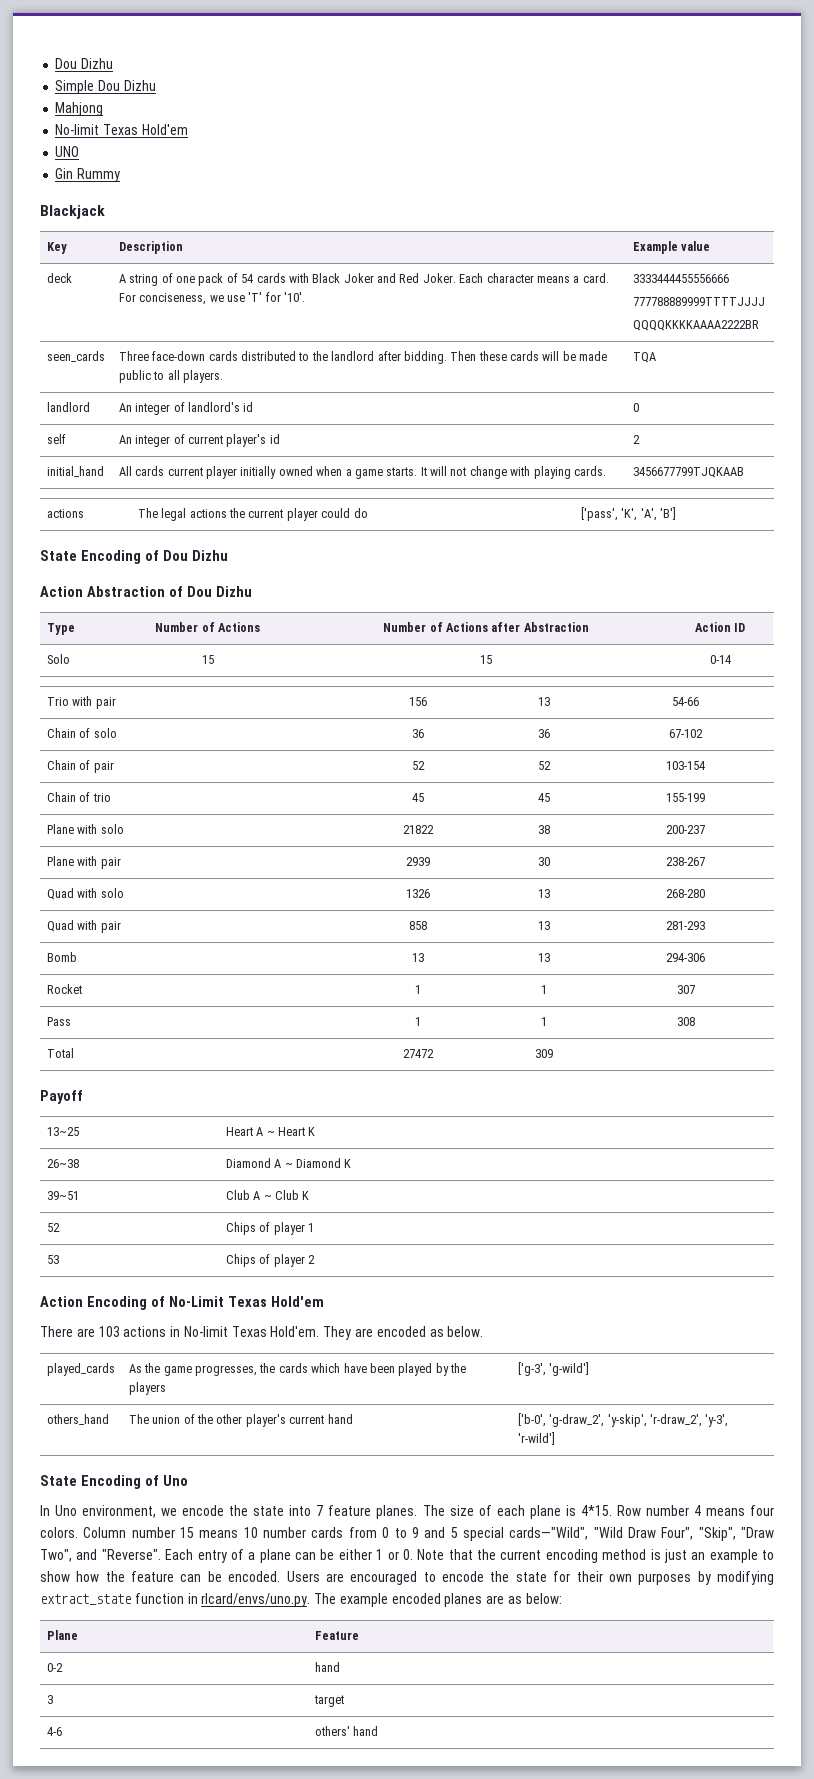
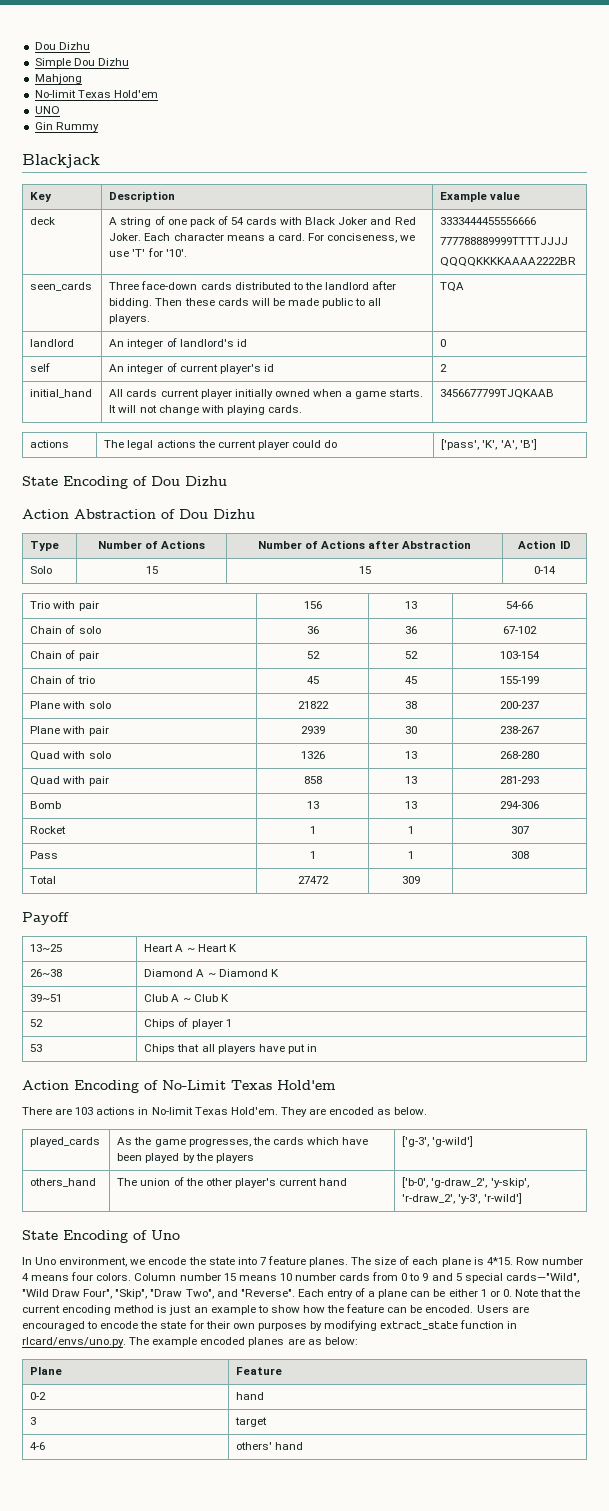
[259,1254,316,1267] of player 2 -> [177,1044,317,1054] that all players have put in

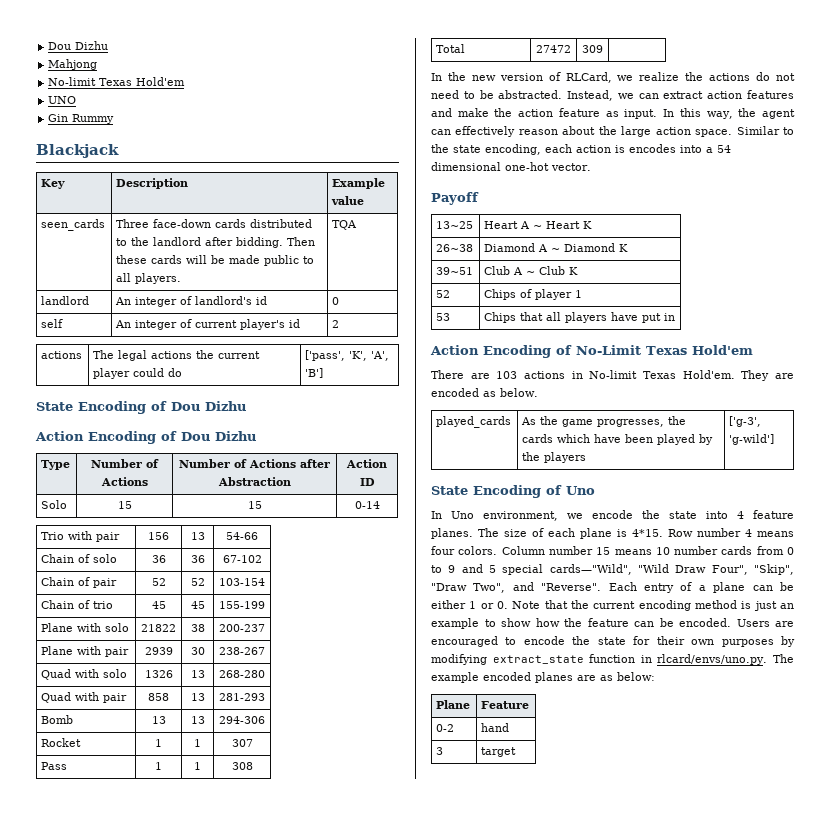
[34,42,90,50] [34,58,129,68] Dou Dizhu // Simple Dou Dizhu -> [48,41,109,50] Dou Dizhu
[30,217,56,225] [109,216,416,227] [109,233,416,243] [109,248,187,257] [440,217,537,225] [440,237,569,245] [440,257,577,267] // deck | A string of one pack of 54 cards with Black Joker and Red Joker. Each character means a card. For conciseness, we use 'T' for '10'. | 3333444455556666 // 777788889999TTTTJJJJ // QQQQKKKKAAAA2222BR -> (365, 200) none
[30,389,93,398] [109,389,424,399] [109,405,302,415] [440,389,555,399] // initial_hand | All cards current player initially owned when a game starts. It will not change with playing cards. | 3456677799TJQKAAB -> (340, 324) none
[74,509,156,519] Abstraction -> [88,431,156,444] Encoding
(420, 880) none -> [431,72,795,83] [431,90,794,101] [431,108,795,119] [431,126,795,137] [431,144,731,155] [431,162,591,171] // In the new version of RLCard, we realize the actions do not need to be abstracted. Instead, we can extract action features and make the action feature as input. In this way, the agent can effectively reason about the large action space. Similar to the state encoding, each action is encodes into a 54 dimensional one-hot vector.
[30,1178,97,1187] [117,1177,348,1188] [402,1177,529,1188] [402,1193,522,1204] // others_hand | The union of the other player's current hand | ['b-0', 'g-draw_2', 'y-skip', 'r-draw_2', 'y-3', 'r-wild'] -> (775, 439) none
[259,1257,266,1265] 7 -> [737,511,744,519] 4
[30,1442,46,1450] [236,1442,304,1450] // 4-6 | others' hand -> (517, 752) none

